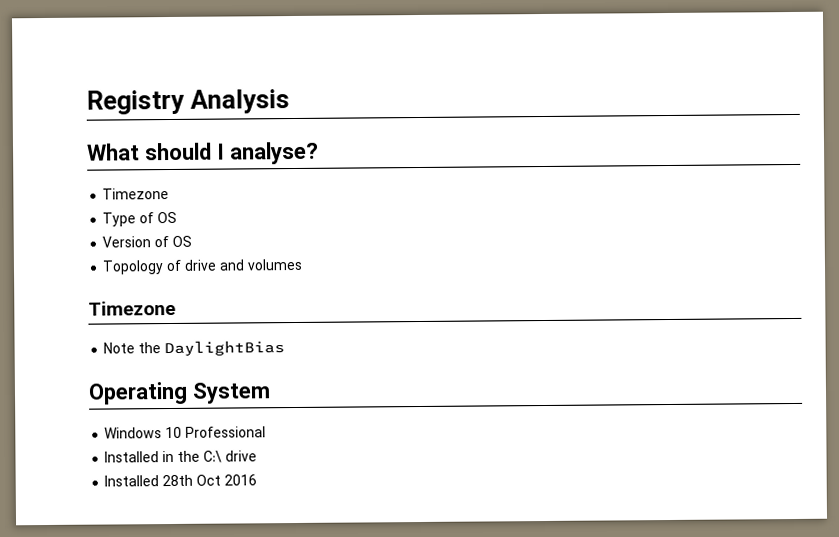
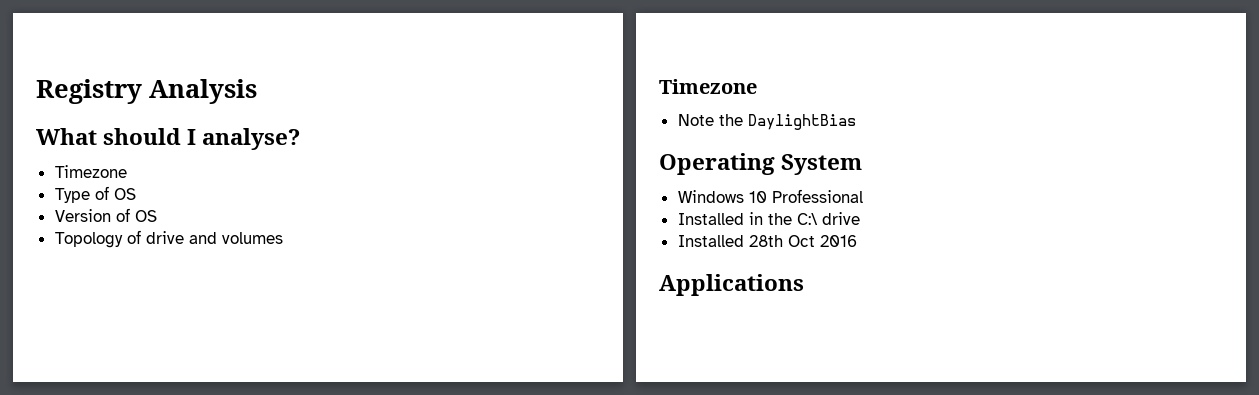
(258, 480) none -> [659,274,804,296] // Applications

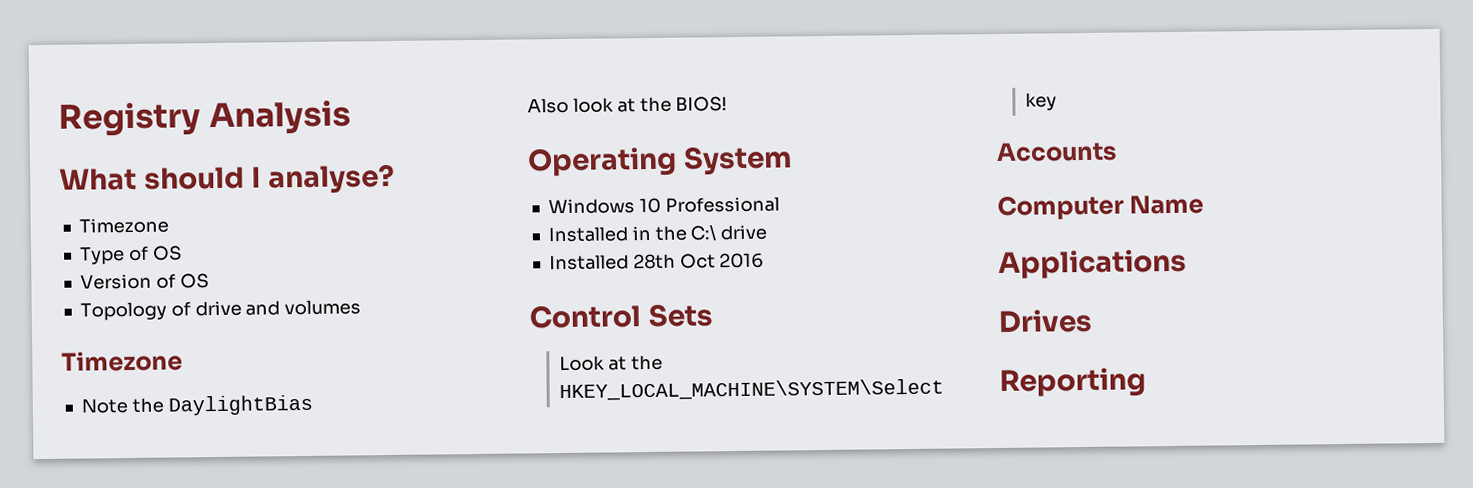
(856, 122) none -> [527,96,728,114] // Also look at the BIOS!
(857, 241) none -> [529,303,713,329] [558,354,663,372] [558,378,944,402] [1024,92,1057,111] [996,141,1117,162] [997,194,1205,220] // Control Sets // Look at the HKEY_LOCAL_MACHINE\SYSTEM\Select key // Accounts // Computer Name
(804, 285) none -> [998,308,1093,333] [999,367,1146,398] // Drives // Reporting

